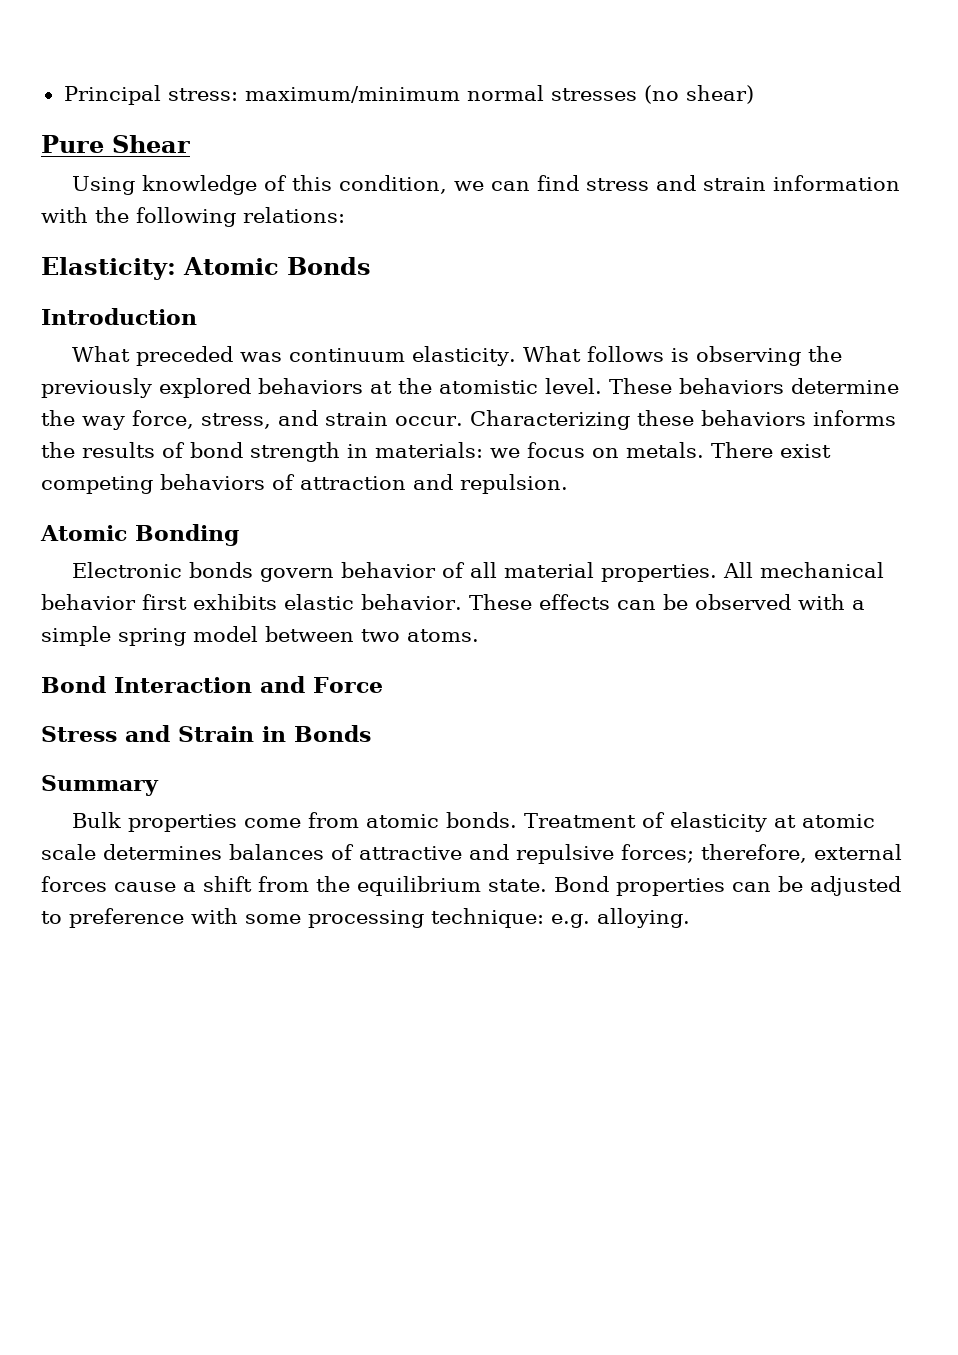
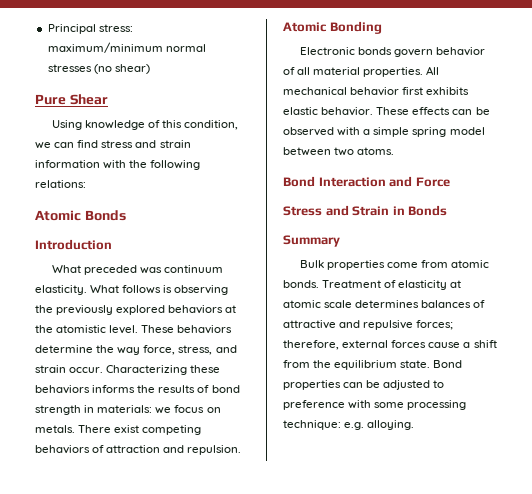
[41,257,176,280] Elasticity: -> (86, 184) none

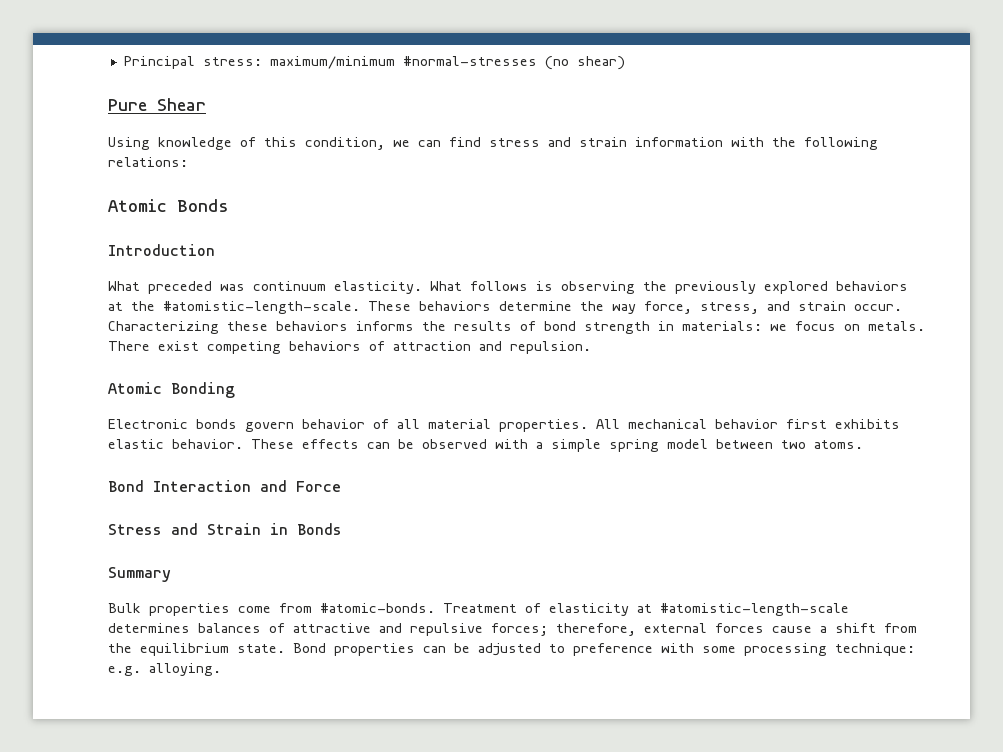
[165,44,206,52] [47,64,92,72] normal stresses -> [402,56,537,66] #normal-stresses
[56,325,139,334] atomistic level. -> [163,301,360,314] #atomistic-length-scale.
[451,260,490,268] [283,280,319,288] atomic bonds. -> [320,603,435,613] #atomic-bonds.
[283,300,353,308] atomic scale -> [660,603,849,616] #atomistic-length-scale

